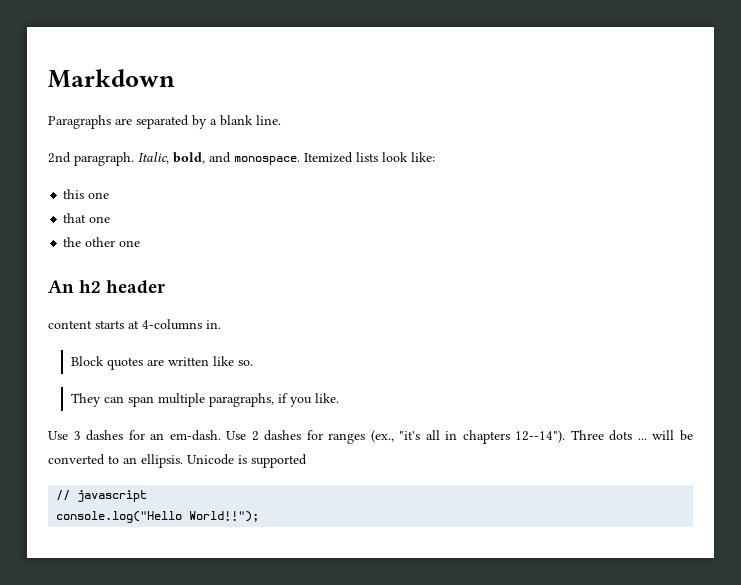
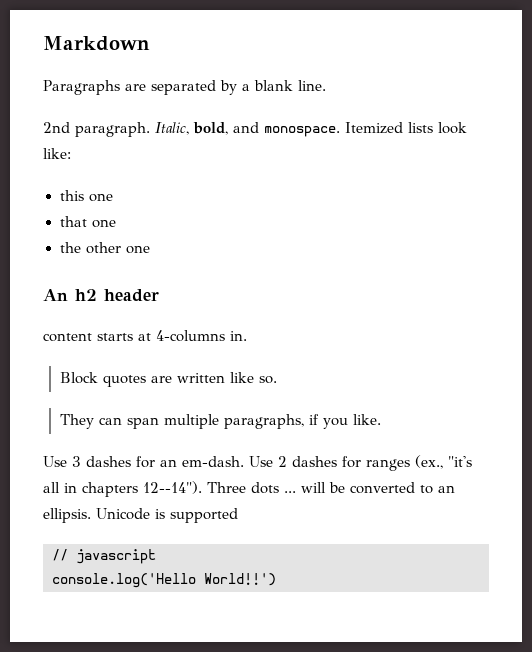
[56,511,260,523] console.log("Hello World!!"); -> [52,573,276,588] console.log('Hello World!!')

